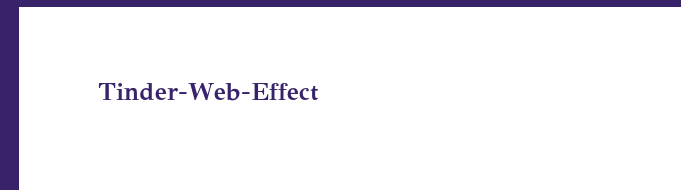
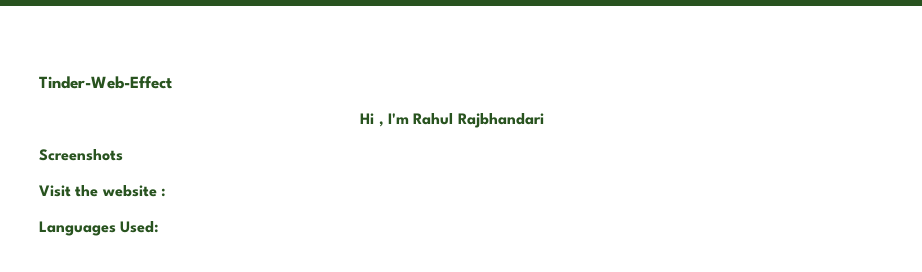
(319, 92) none -> [360,113,544,128] [39,149,123,161] [39,185,166,197] [39,221,160,236] // Hi , I'm Rahul Rajbhandari // Screenshots // Visit the website : // Languages Used:

